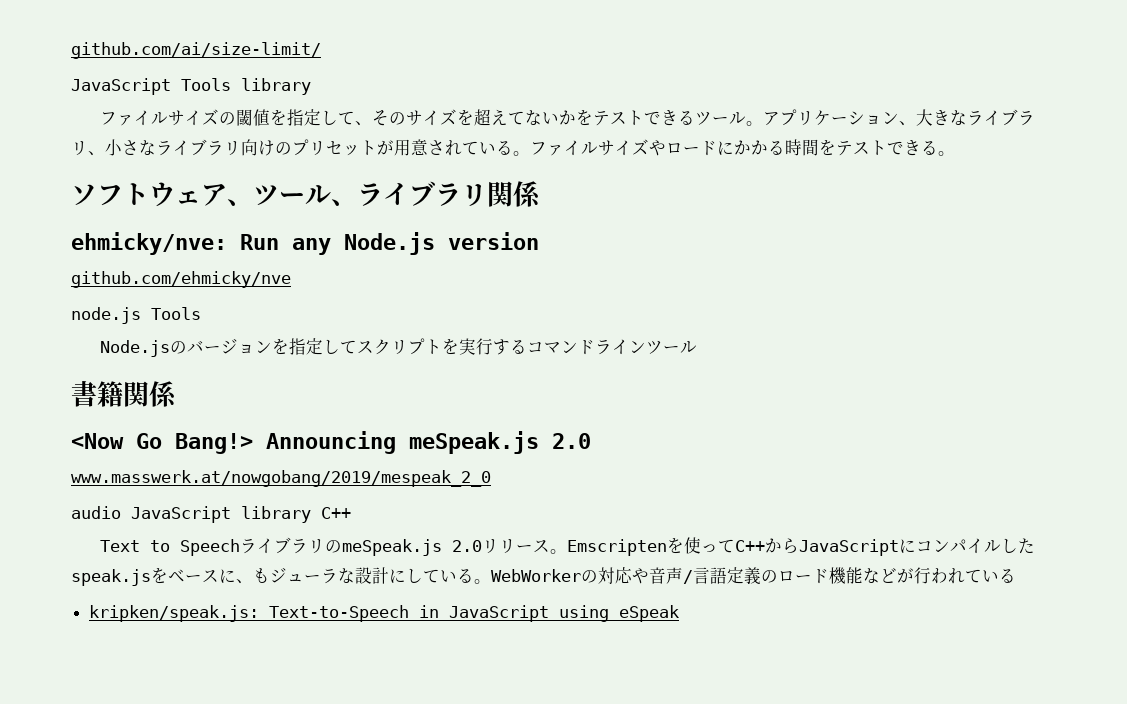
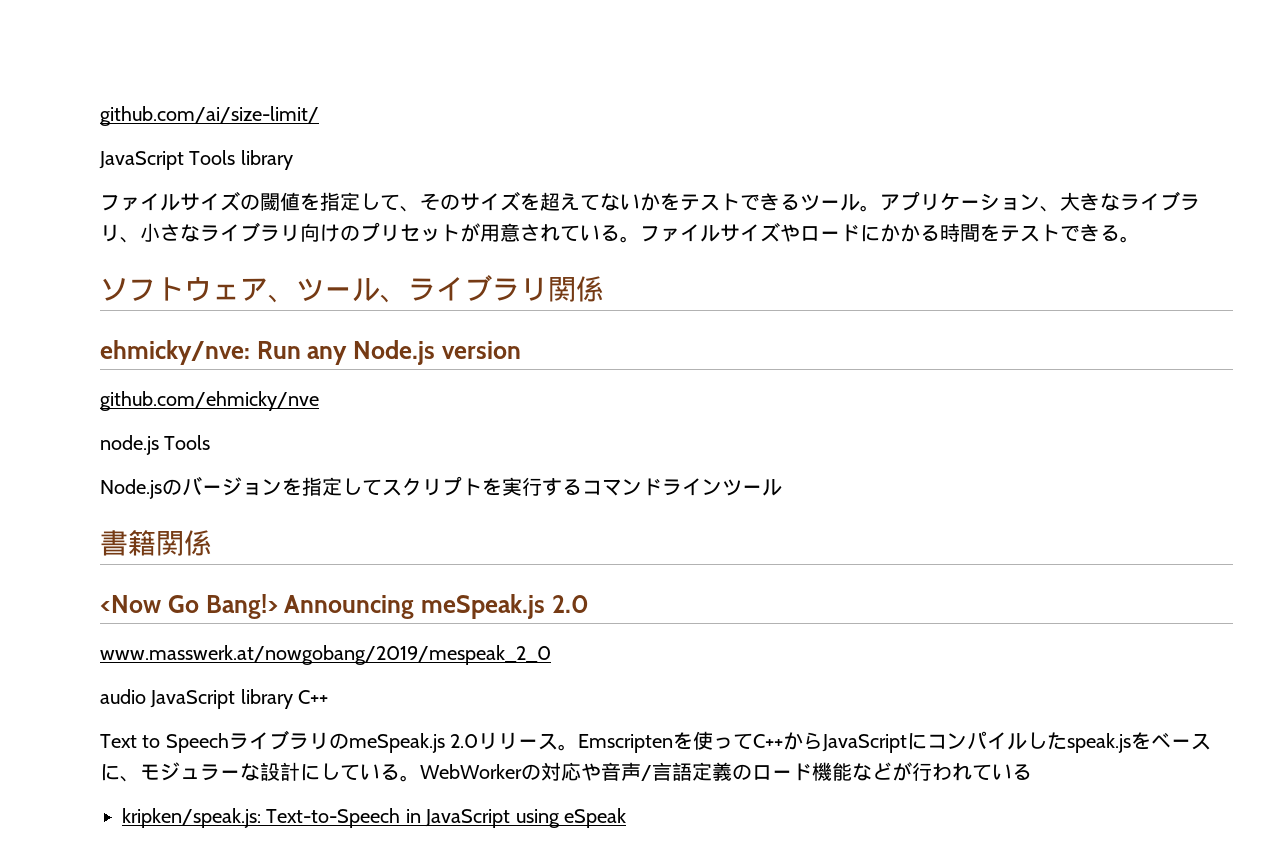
[253,567,338,584] もジューラ -> [140,762,240,781] モジュラー

